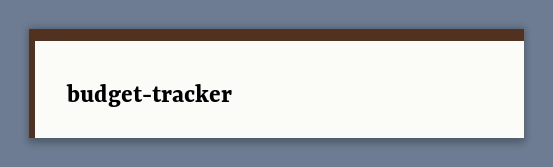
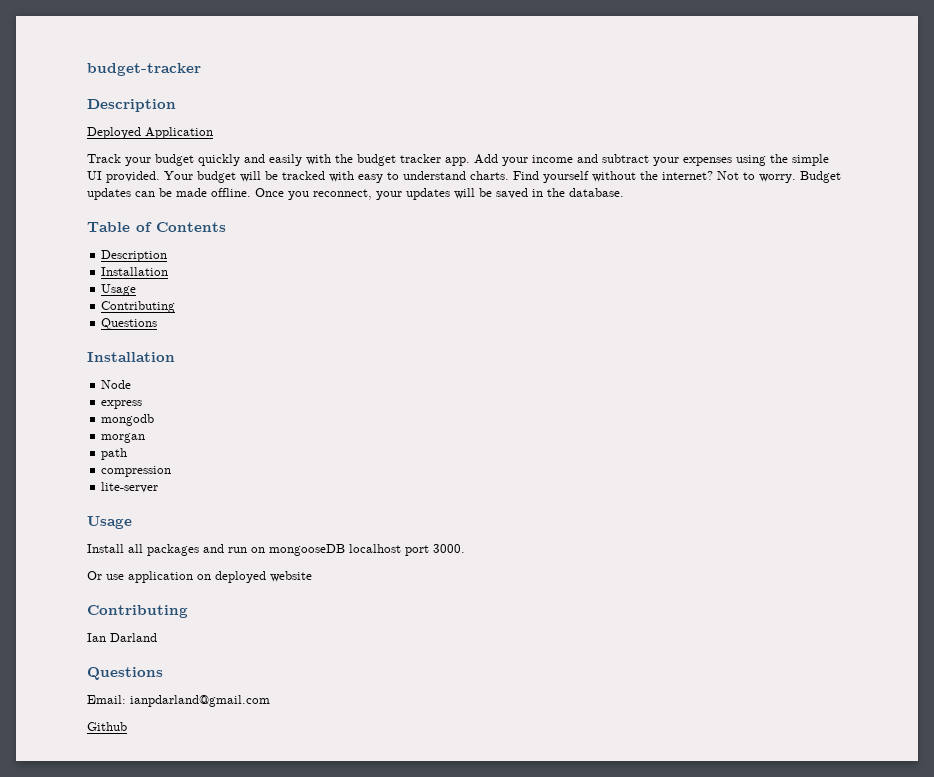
(232, 95) none -> [87,99,176,112] [87,127,213,139] [87,154,829,166] [87,171,841,183] [87,188,624,200] [87,222,226,232] [101,250,168,262] [101,267,169,276] [101,284,137,296] [101,301,176,313] [101,318,158,330] [87,352,175,362] [101,380,132,389] [101,400,143,409] [101,414,155,426] [101,433,146,443] [101,448,128,460] [101,466,172,477] [101,482,159,493] [87,516,132,529] [87,544,465,556] [87,571,312,583] [87,605,188,618] [87,633,157,642] [87,667,163,680] [87,695,270,707] [87,722,127,731] // Description // Deployed Application // Track your budget quickly and easily with the budget tracker app. Add your income and subtract your expenses using the simple UI provided. Your budget will be tracked with easy to understand charts. Find yourself without the internet? Not to worry. Budget updates can be made offline. Once you reconnect, your updates will be saved in the database. // Table of Contents // Description // Installation // Usage // Contributing // Questions // Installation // Node // express // mongodb // morgan // path // compression // lite-server // Usage // Install all packages and run on mongooseDB localhost port 3000. // Or use application on deployed website // Contributing // Ian Darland // Questions // Email: ianpdarland@gmail.com // Github

